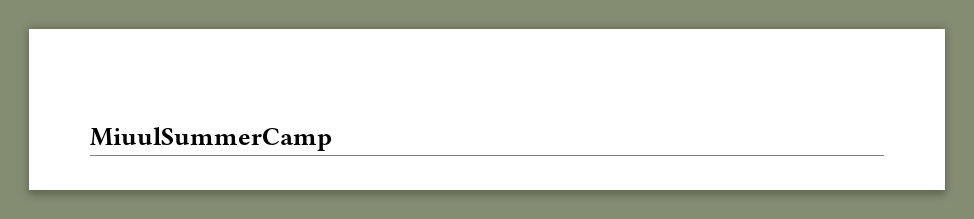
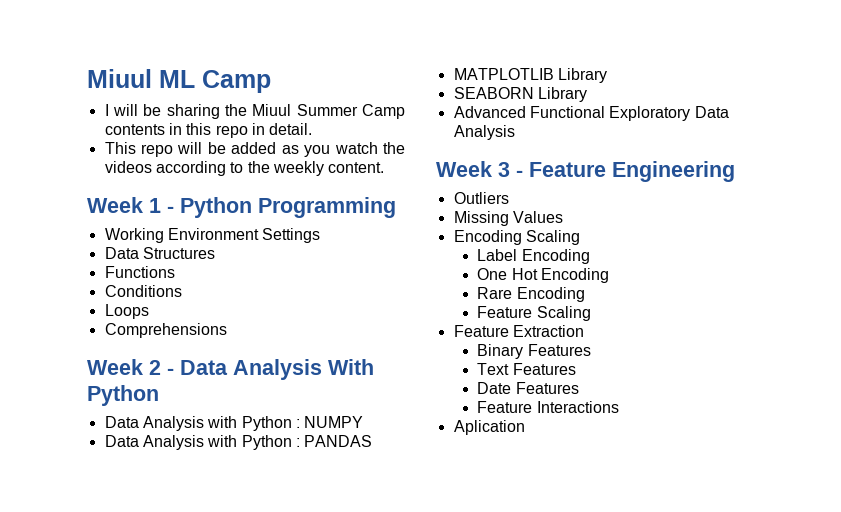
[90,127,332,151] MiuulSummerCamp -> [87,69,271,93] [104,104,405,119] [104,123,313,138] [104,142,406,157] [104,161,385,176] [87,197,396,218] [104,228,321,243] [104,247,215,259] [104,266,175,278] [104,285,182,297] [104,304,149,319] [104,323,227,338] [87,359,374,380] [87,385,159,406] [104,416,364,431] [104,435,373,450] [453,68,607,83] [453,87,587,102] [453,106,729,121] [453,125,515,140] [436,161,735,182] [453,192,509,204] [453,211,563,226] [453,230,580,245] [477,249,590,264] [477,268,609,283] [477,287,585,302] [477,306,591,321] [453,325,584,337] [477,344,591,359] [477,363,576,375] [477,382,579,394] [477,401,619,413] [453,420,525,435] Miuul ML Camp // I will be sharing the Miuul Summer Camp contents in this repo in detail. // This repo will be added as you watch the videos according to the weekly content. // Week 1 - Python Programming // Working Environment Settings // Data Structures // Functions // Conditions // Loops // Comprehensions // Week 2 - Data Analysis With Python // Data Analysis with Python : NUMPY // Data Analysis with Python : PANDAS // MATPLOTLIB Library // SEABORN Library // Advanced Functional Exploratory Data Analysis // Week 3 - Feature Engineering // Outliers // Missing Values // Encoding Scaling // Label Encoding // One Hot Encoding // Rare Encoding // Feature Scaling // Feature Extraction // Binary Features // Text Features // Date Features // Feature Interactions // Aplication

